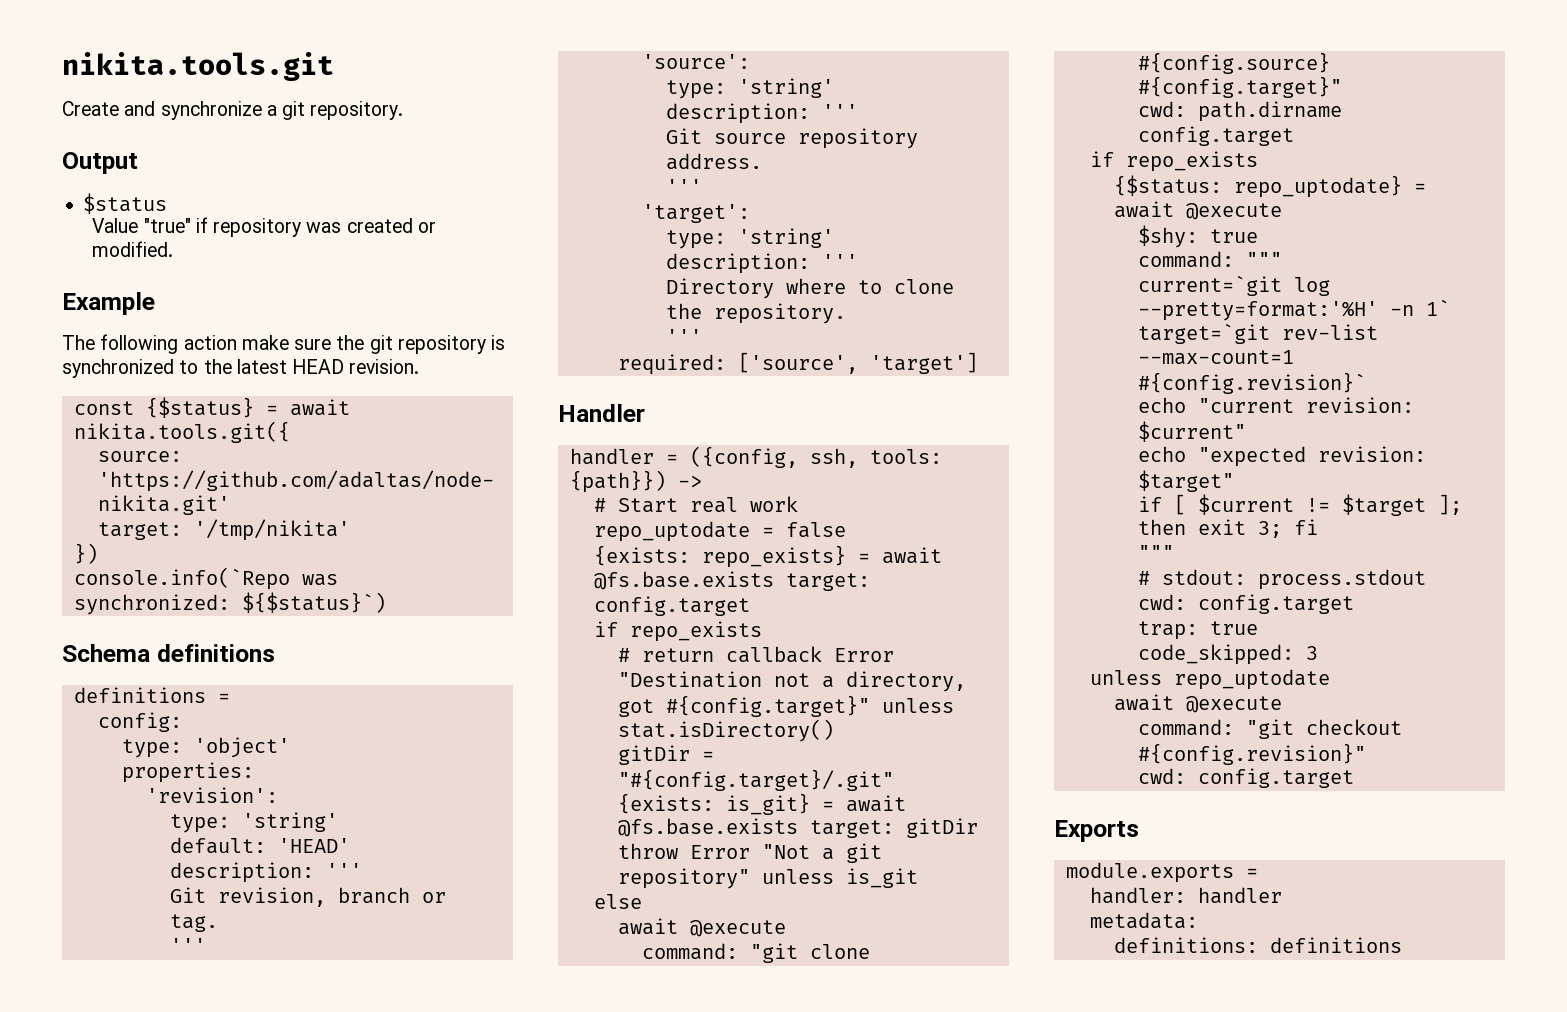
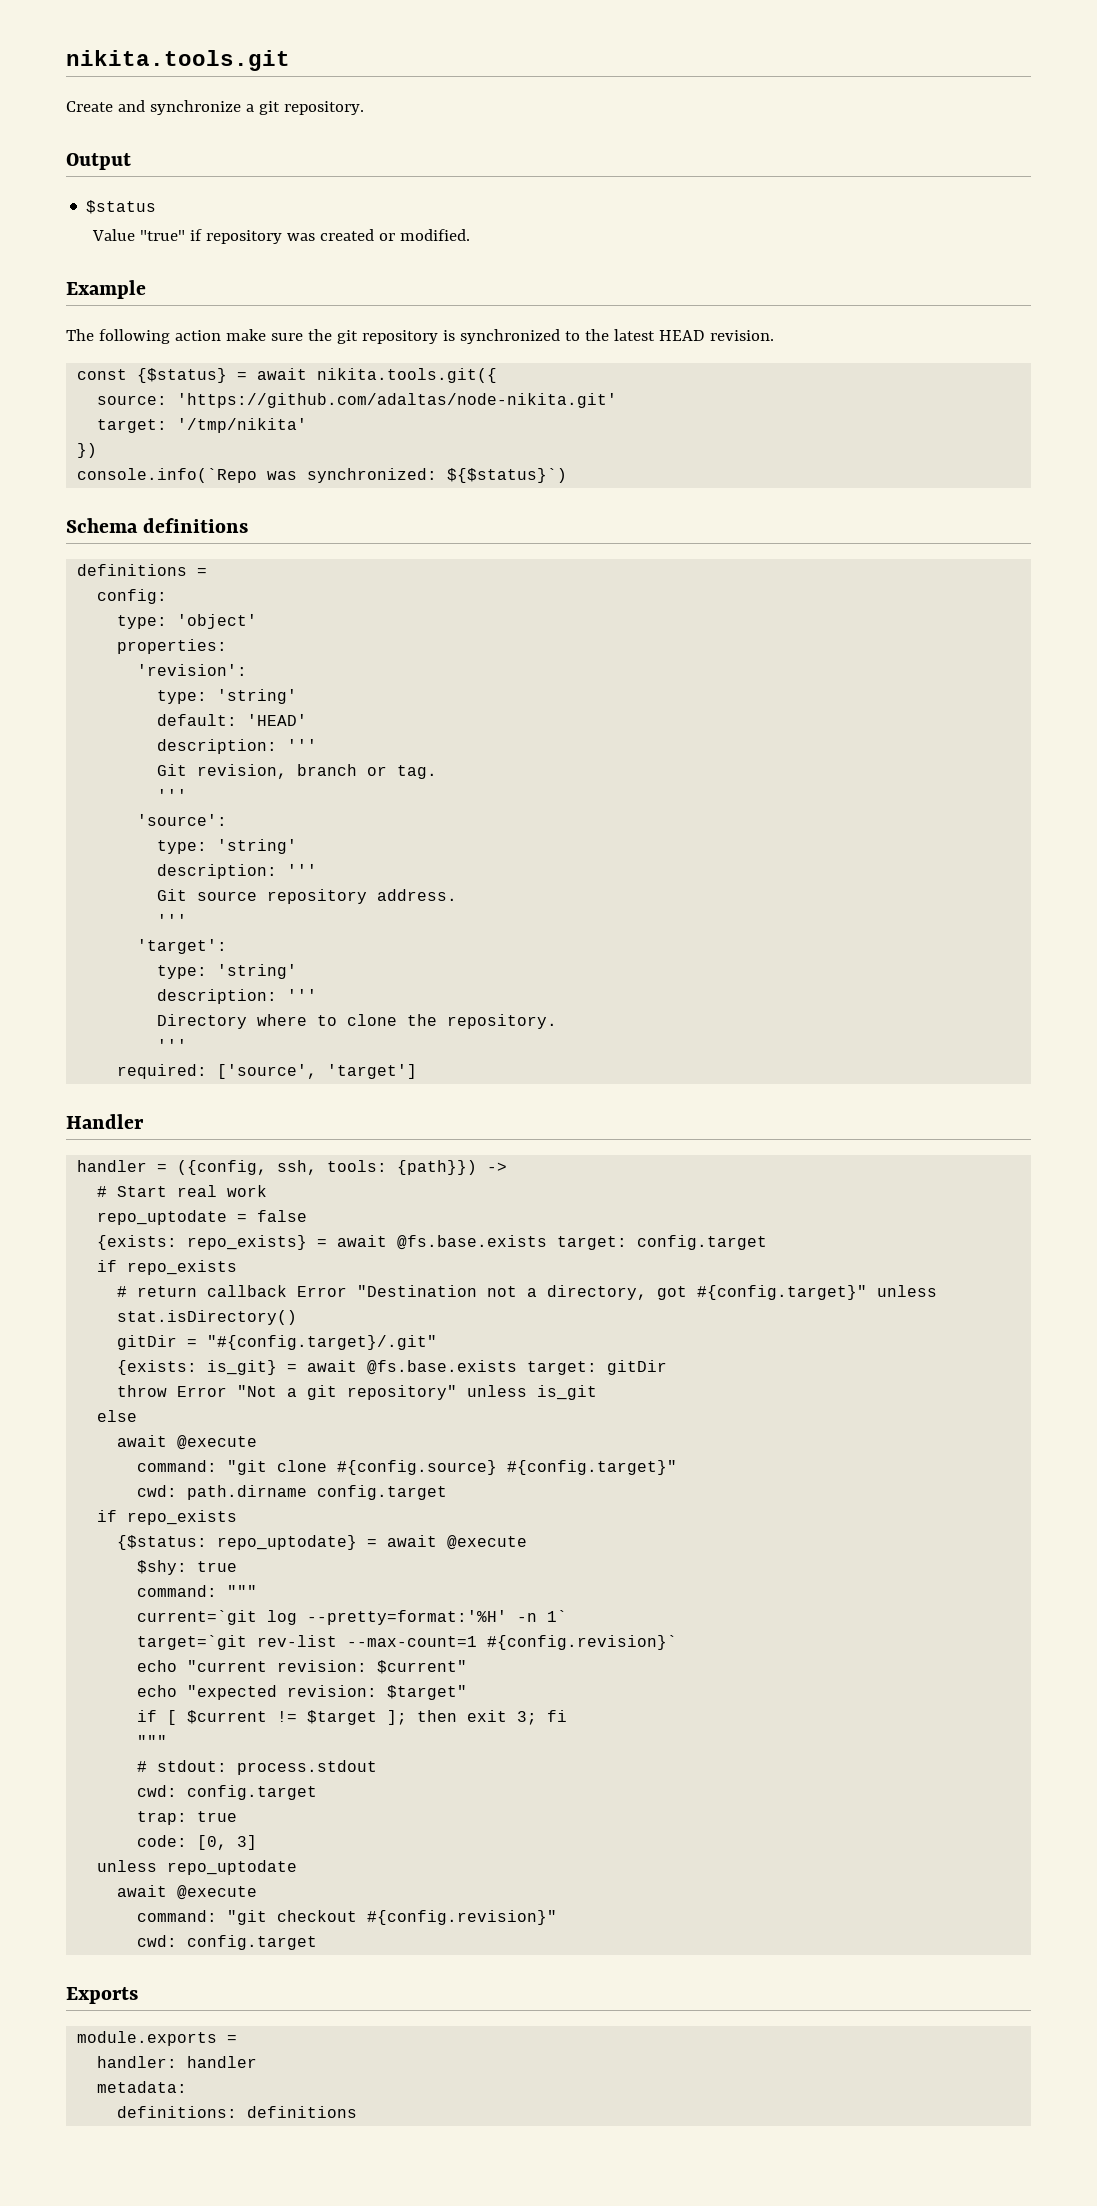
[1137,644,1318,665] code_skipped: 3 -> [137,1835,258,1850] code: [0, 3]

